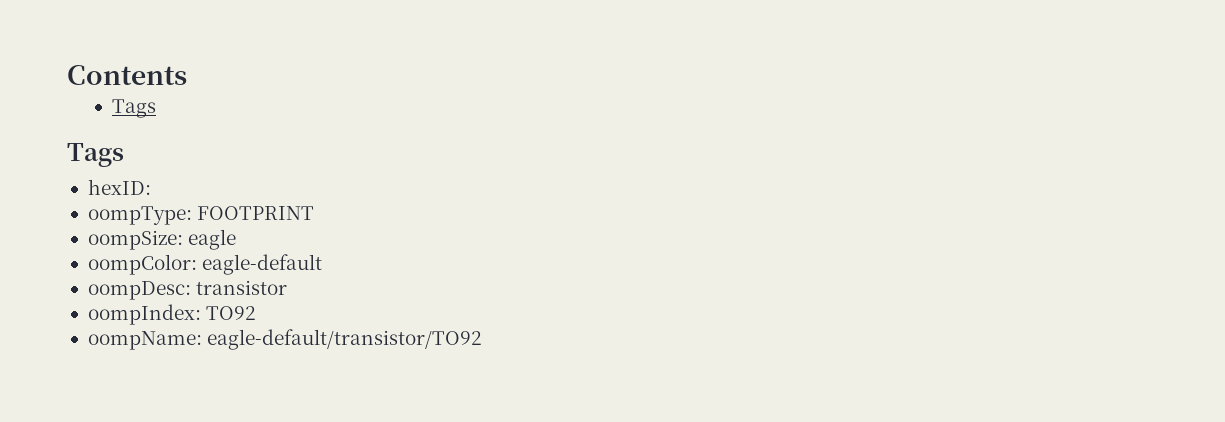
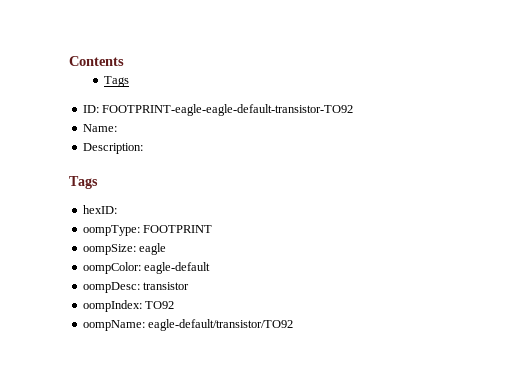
(157, 108) none -> [82,104,354,116] [82,124,117,132] [82,143,143,154] // ID: FOOTPRINT-eagle-eagle-default-transistor-TO92 // Name: // Description:

